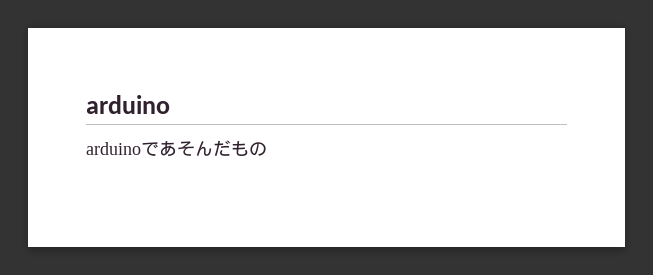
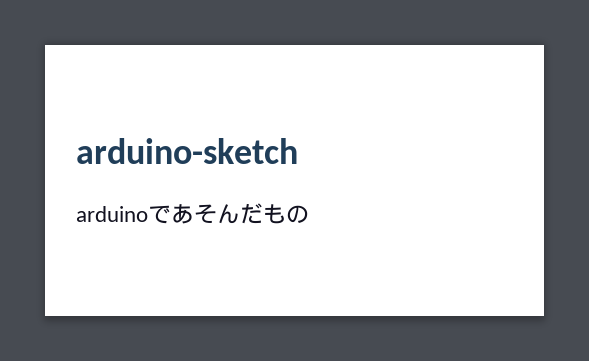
[86,95,170,114] arduino -> [76,138,298,164] arduino-sketch

